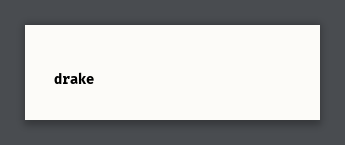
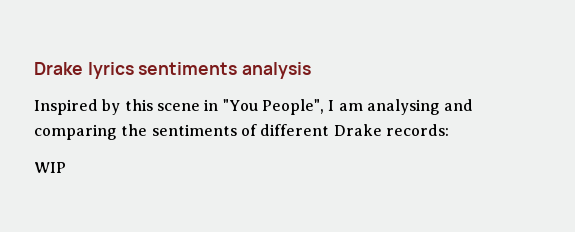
[54,72,94,84] drake -> [34,62,312,79] [34,99,474,115] [34,124,449,140] [34,162,66,173] Drake lyrics sentiments analysis // Inspired by this scene in "You People", I am analysing and comparing the sentiments of different Drake records: // WIP

